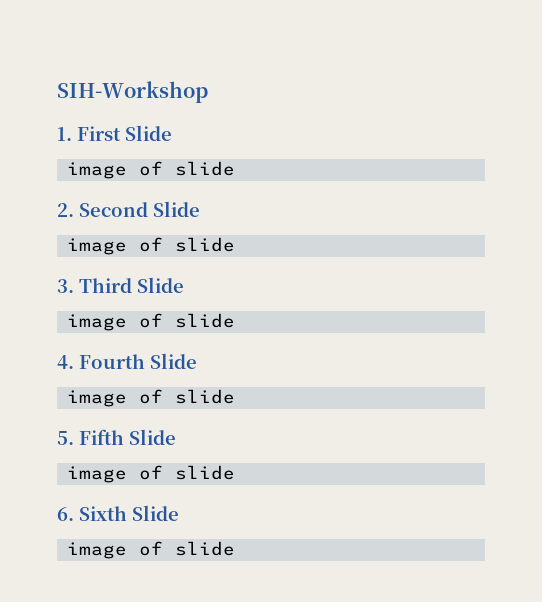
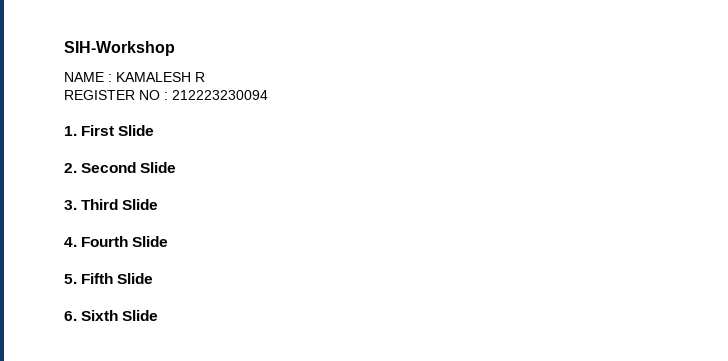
(208, 92) none -> [64,72,205,82] [64,90,268,100] // NAME : KAMALESH R // REGISTER NO : 212223230094
[66,161,235,179] // image of slide -> (155, 130) none
[66,237,235,255] // image of slide -> (177, 167) none
[66,313,235,331] // image of slide -> (159, 204) none
[66,389,235,407] // image of slide -> (169, 241) none
[66,465,235,483] // image of slide -> (154, 278) none
[66,541,235,559] // image of slide -> (159, 315) none

